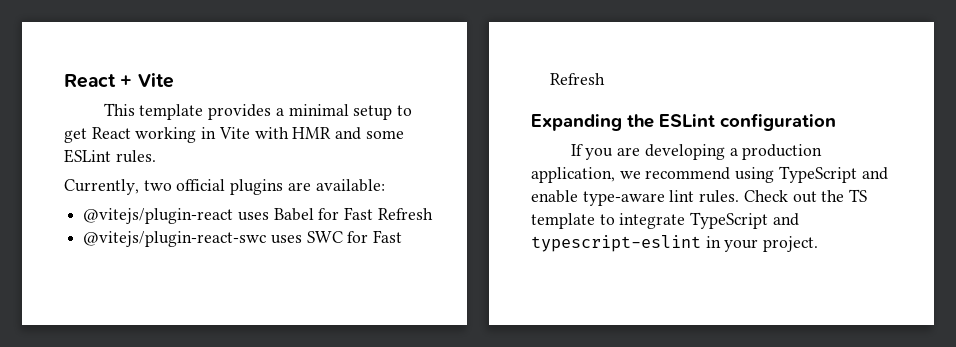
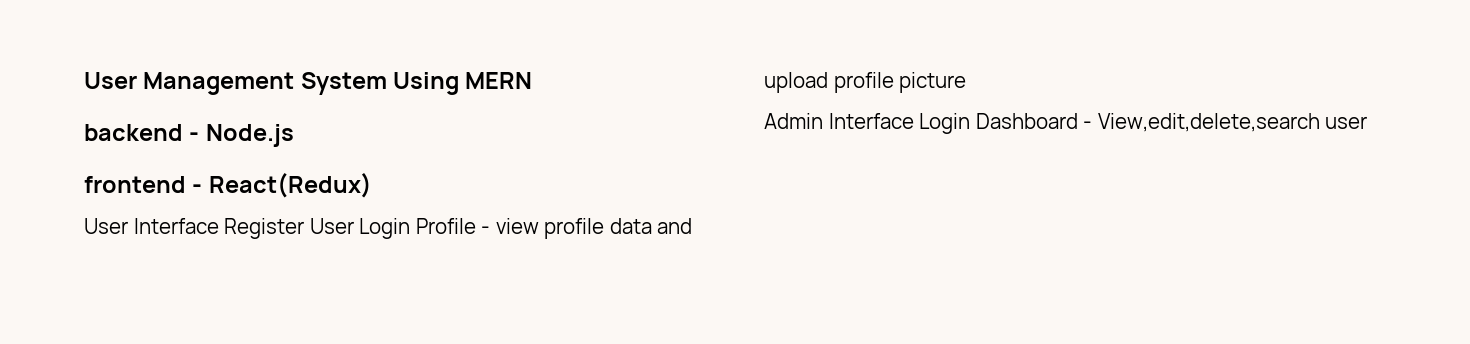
[64,73,174,88] [103,103,412,120] [64,127,404,143] [64,149,156,163] [64,179,385,195] [83,207,433,224] [83,230,403,247] [550,73,606,85] [531,113,836,131] [570,144,823,160] [531,166,888,183] [531,189,868,206] [531,212,799,229] [531,235,819,252] React + Vite // This template provides a minimal setup to get React working in Vite with HMR and some ESLint rules. // Currently, two official plugins are available: // @vitejs/plugin-react uses Babel for Fast Refresh // @vitejs/plugin-react-swc uses SWC for Fast Refresh // Expanding the ESLint configuration // If you are developing a production application, we recommend using TypeScript and enable type-aware lint rules. Check out the TS template to integrate TypeScript and typescript-eslint in your project. -> [84,72,533,95] [84,124,294,147] [84,173,372,198] [84,218,693,239] [764,72,967,93] [764,113,1368,134] User Management System Using MERN // backend - Node.js // frontend - React(Redux) // User Interface Register User Login Profile - view profile data and upload profile picture // Admin Interface Login Dashboard - View,edit,delete,search user

